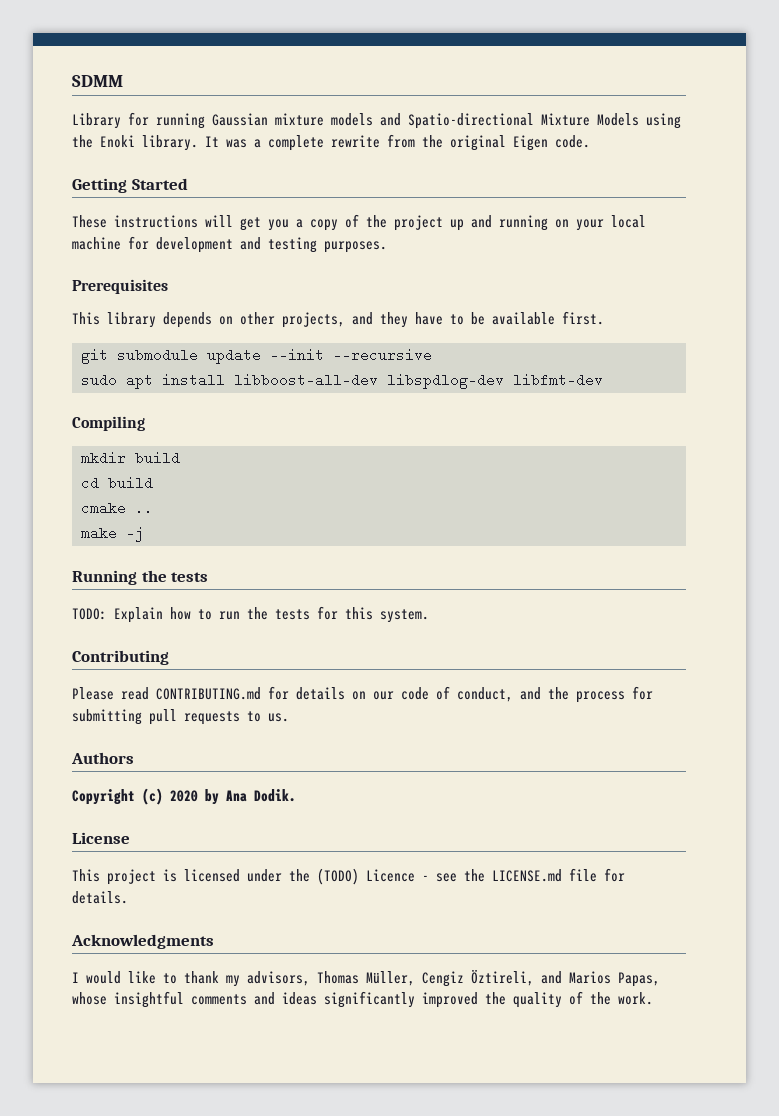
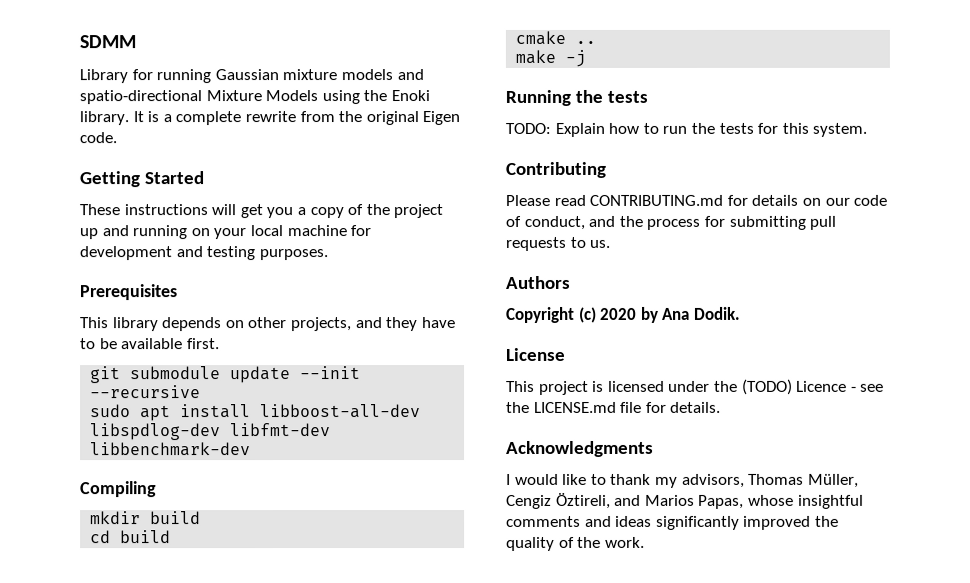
[408,113,534,129] Spatio-directional -> [79,90,202,105] spatio-directional
[226,139,247,148] was -> [147,111,160,123] is
(603, 380) none -> [90,442,252,457] libbenchmark-dev

